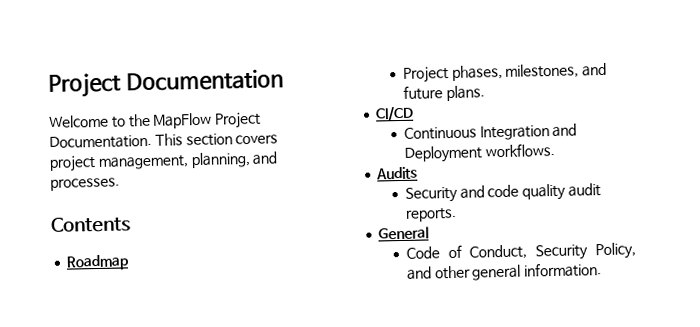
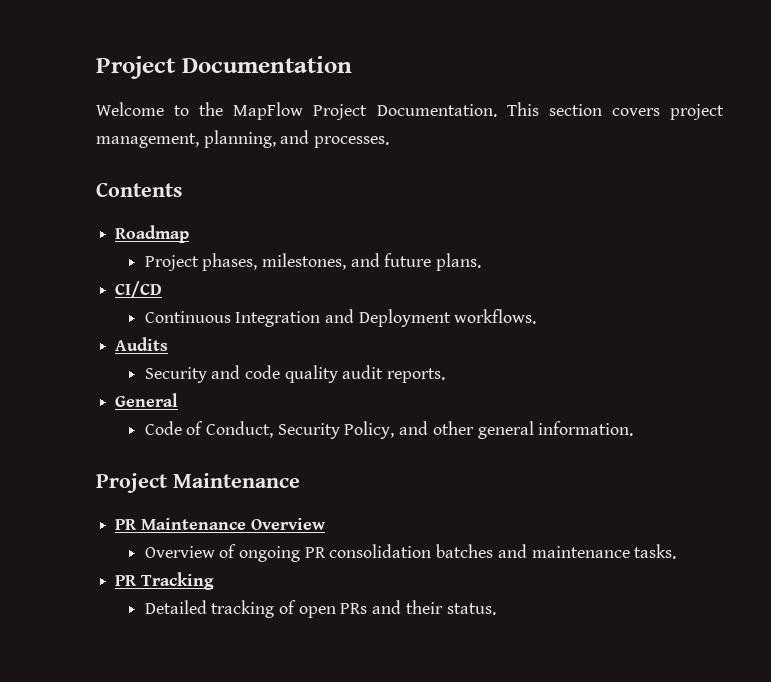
(603, 270) none -> [96,473,300,493] [115,518,325,530] [144,544,677,562] [115,572,214,590] [144,600,496,618] // Project Maintenance // PR Maintenance Overview // Overview of ongoing PR consolidation batches and maintenance tasks. // PR Tracking // Detailed tracking of open PRs and their status.

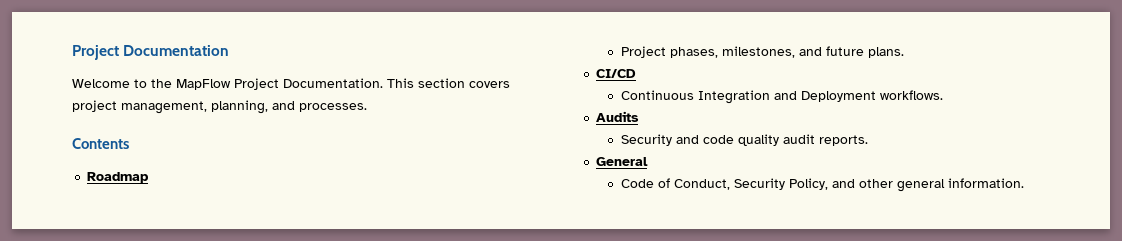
[96,473,300,493] [115,518,325,530] [144,544,677,562] [115,572,214,590] [144,600,496,618] // Project Maintenance // PR Maintenance Overview // Overview of ongoing PR consolidation batches and maintenance tasks. // PR Tracking // Detailed tracking of open PRs and their status. -> (1024, 183) none

